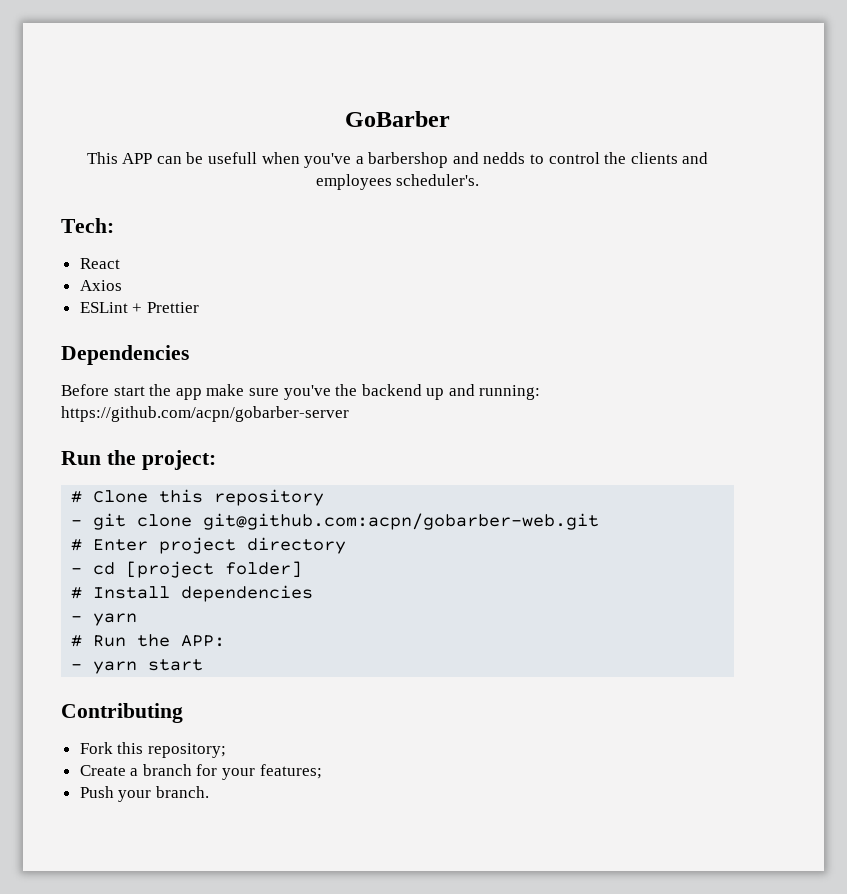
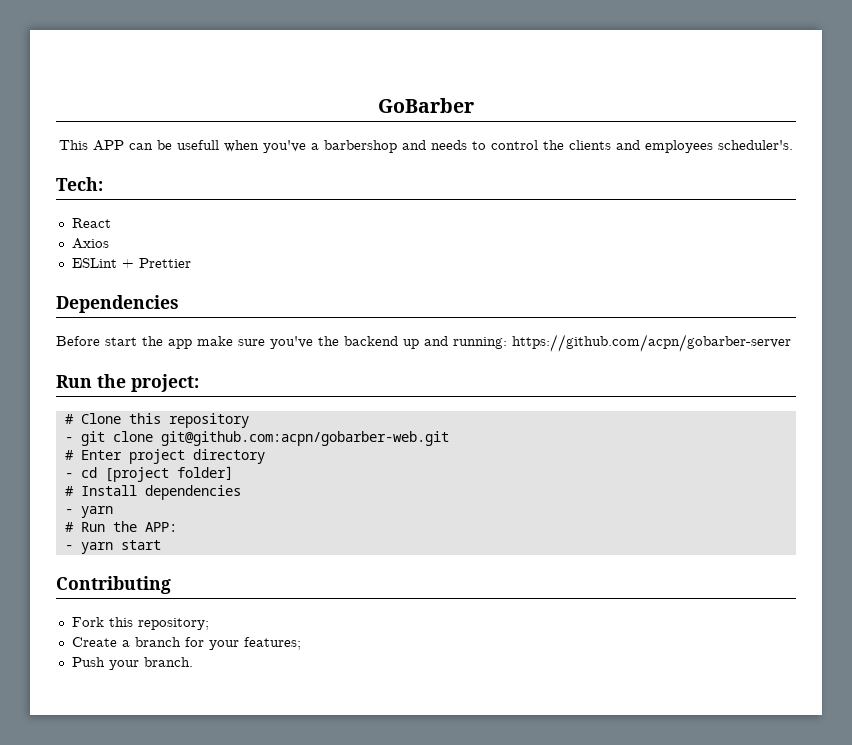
[483,152,526,164] nedds -> [431,140,467,150] needs

